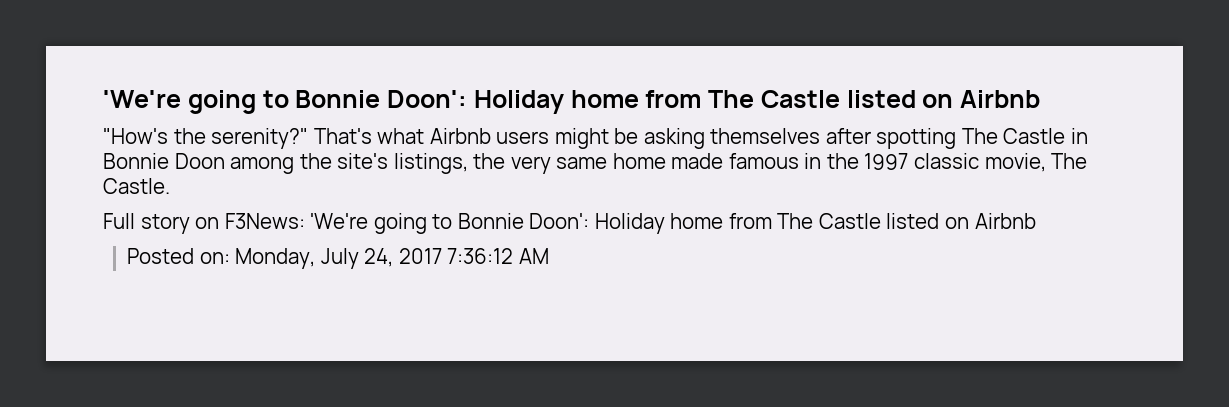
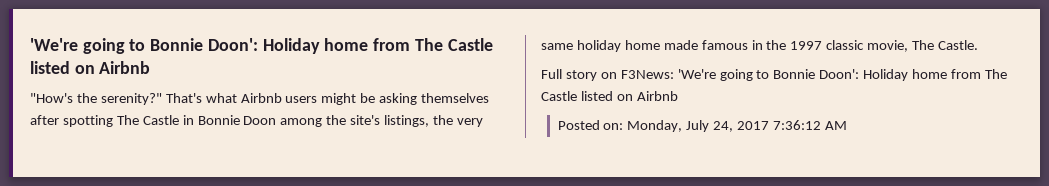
(608, 163) none -> [576,40,621,52] holiday

